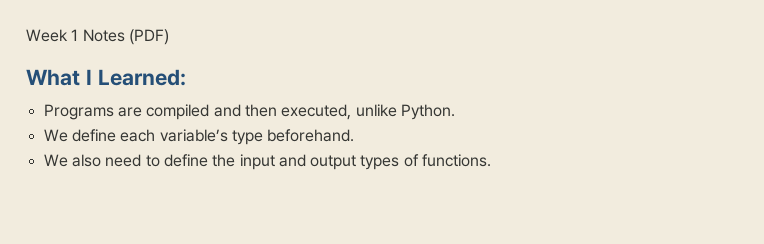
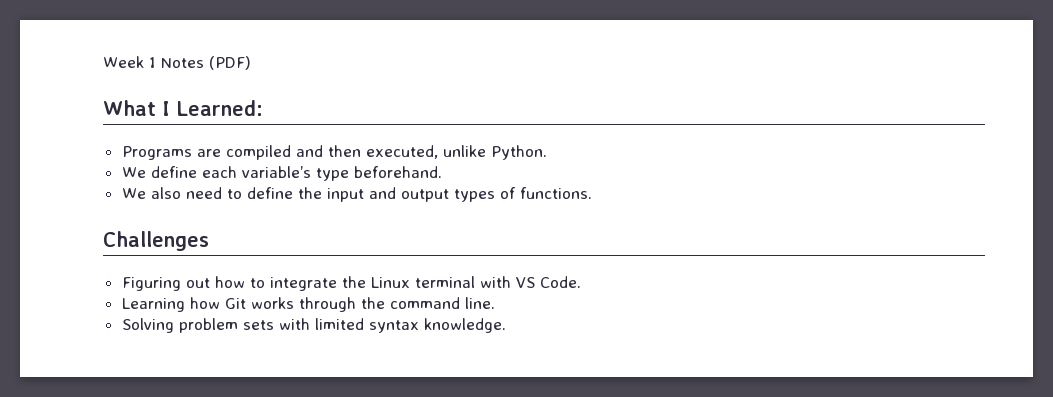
(492, 160) none -> [103,231,209,251] [121,276,581,291] [121,297,495,312] [121,318,506,333] // Challenges // Figuring out how to integrate the Linux terminal with VS Code. // Learning how Git works through the command line. // Solving problem sets with limited syntax knowledge.

